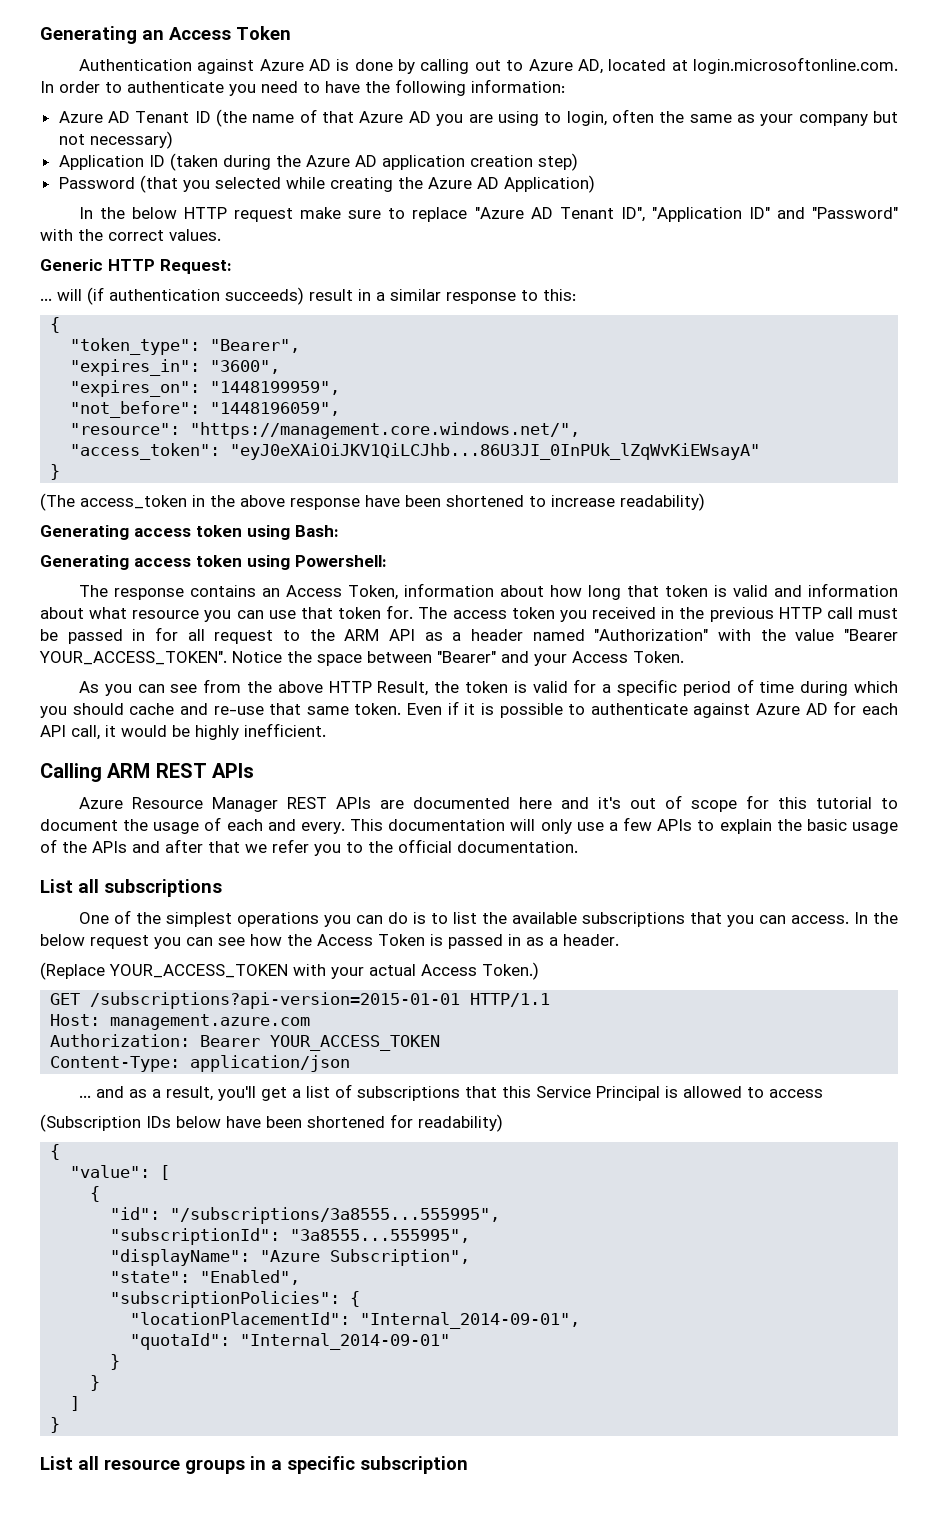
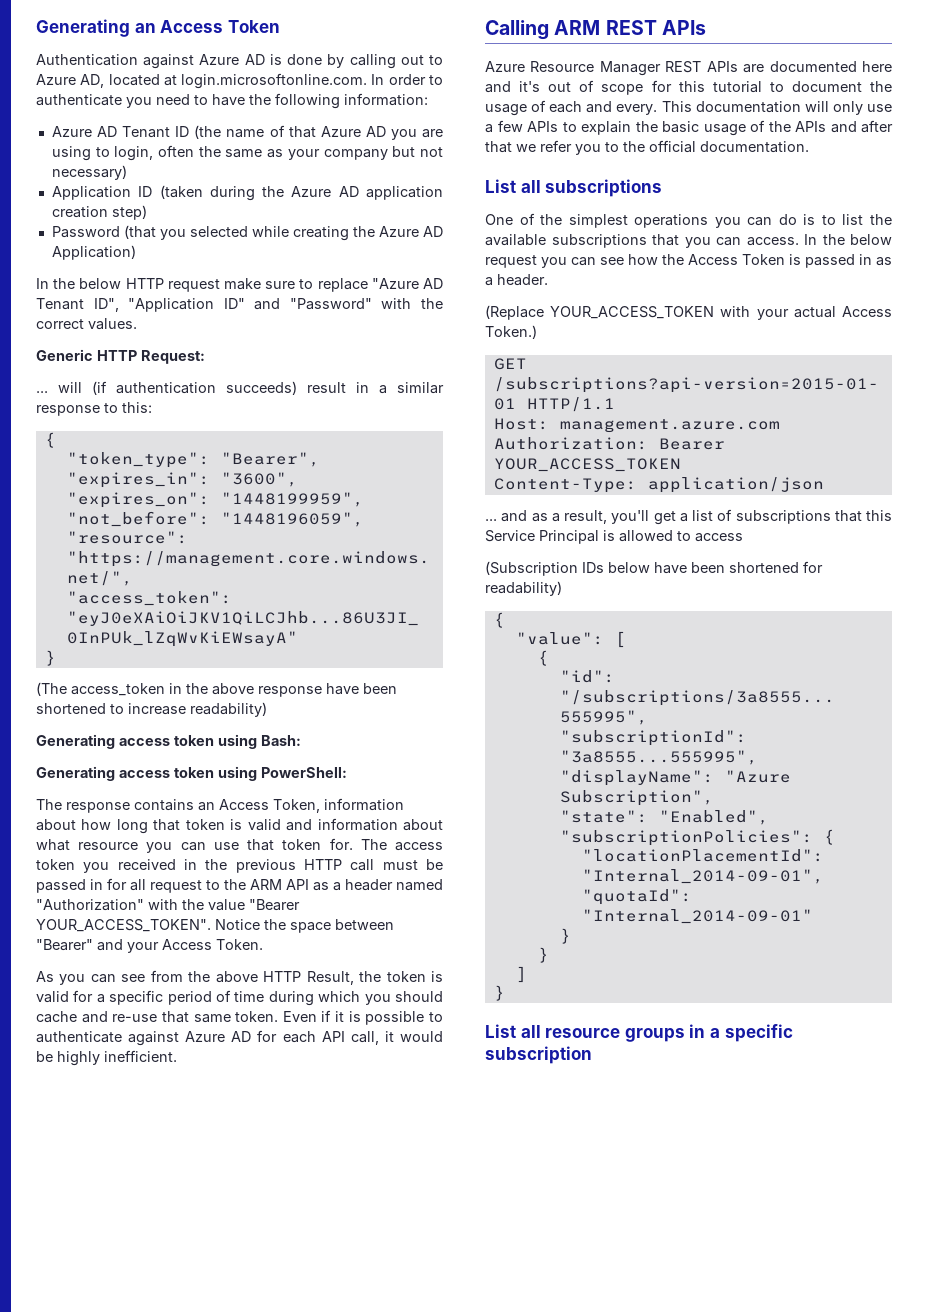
[295,555,387,567] Powershell: -> [261,767,347,778] PowerShell:

